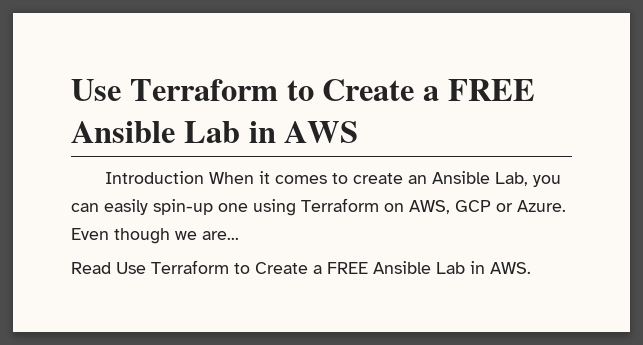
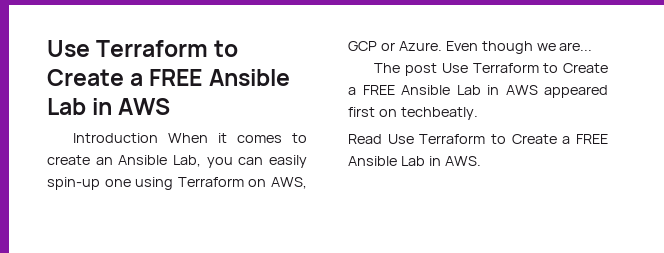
(239, 235) none -> [374,63,608,76] [348,85,608,98] [348,107,478,120] // The post Use Terraform to Create a FREE Ansible Lab in AWS appeared first on techbeatly.

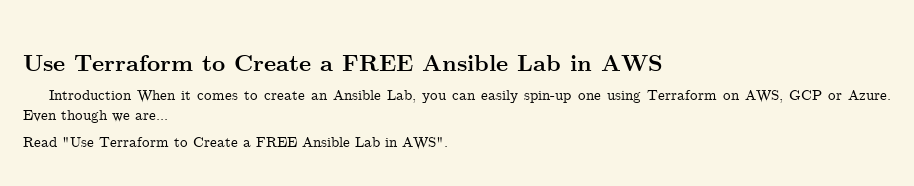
[374,63,608,76] [348,85,608,98] [348,107,478,120] [348,134,608,144] [348,156,481,166] The post Use Terraform to Create a FREE Ansible Lab in AWS appeared first on techbeatly. // Read Use Terraform to Create a FREE Ansible Lab in AWS. -> [23,137,448,150] Read "Use Terraform to Create a FREE Ansible Lab in AWS".

